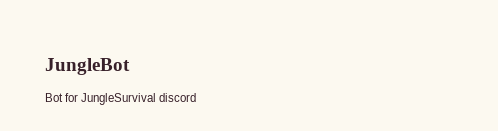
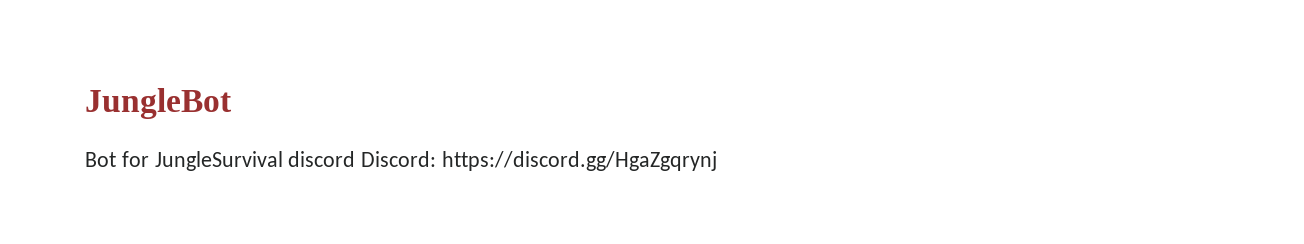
(197, 97) none -> [361,151,718,171] Discord: https://discord.gg/HgaZgqrynj

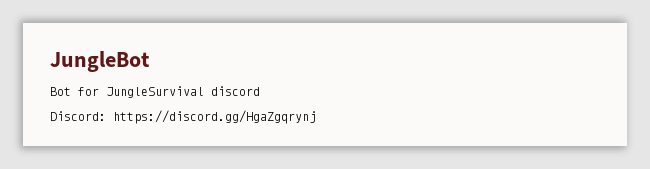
(356, 159) none -> (260, 91) //

